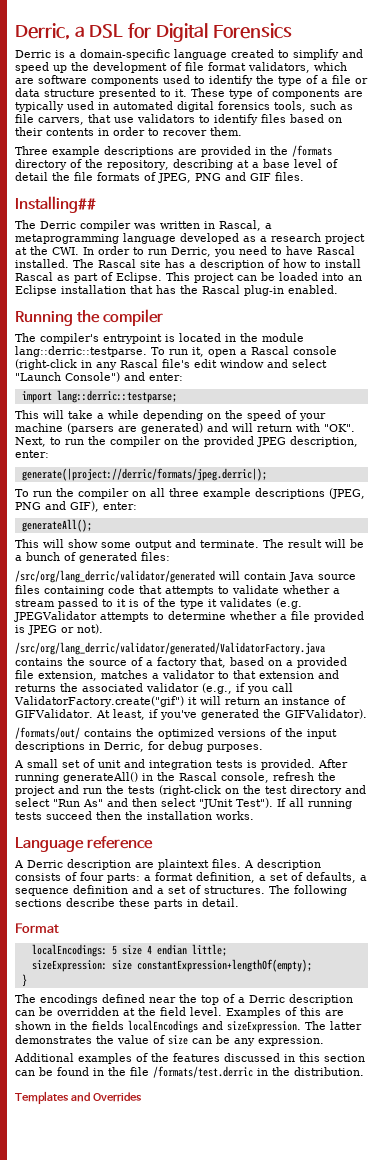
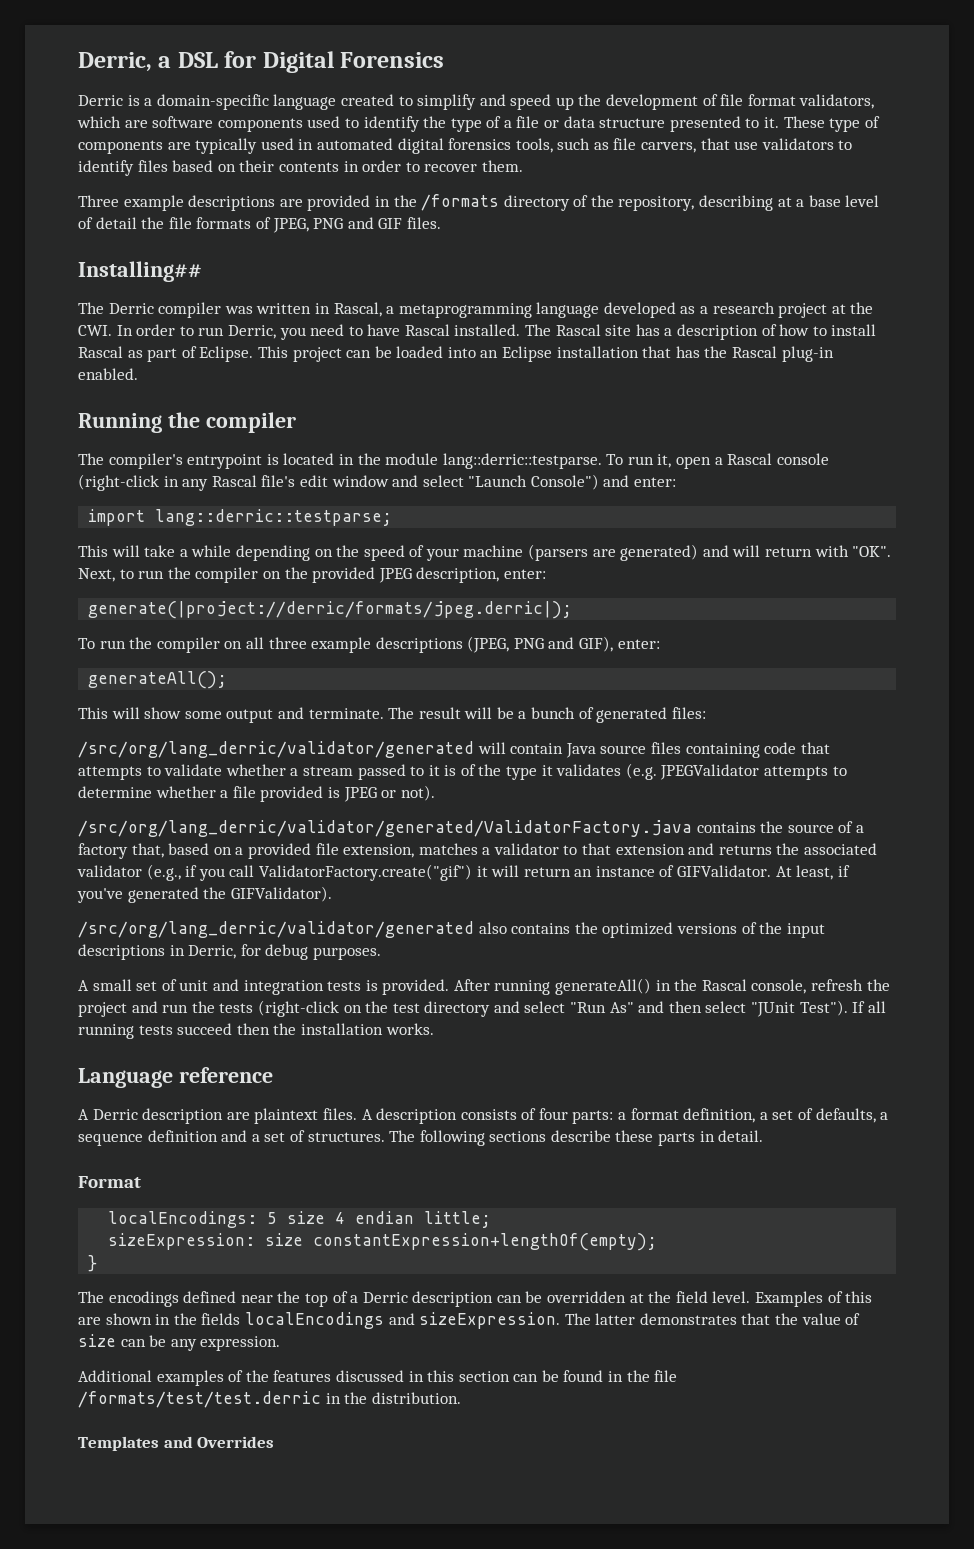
[15,727,80,739] /formats/out/ -> [78,921,507,938] /src/org/lang_derric/validator/generated also
(92, 1039) none -> [741,1313,771,1325] that
[153,1066,253,1078] /formats/test.derric -> [78,1391,321,1408] /formats/test/test.derric

